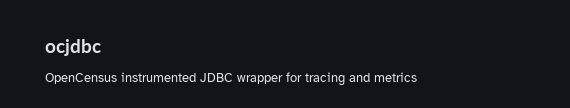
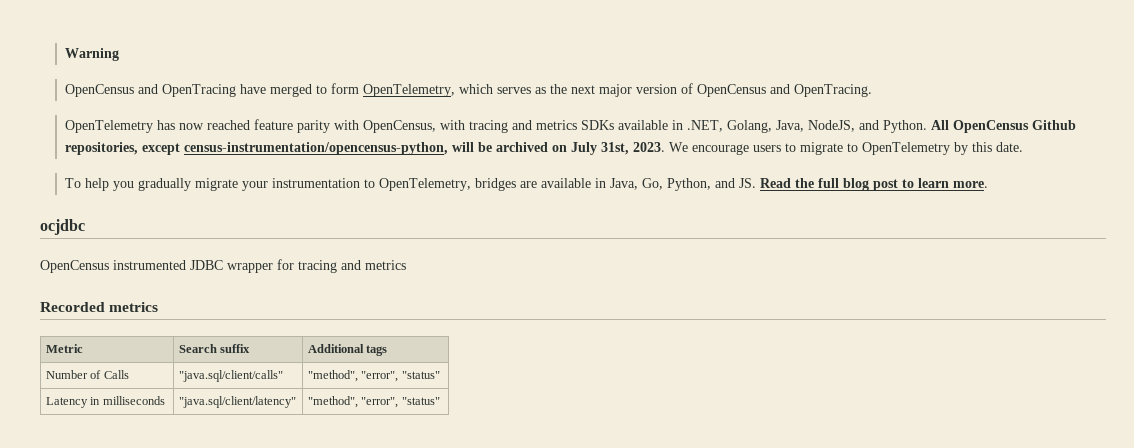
(45, 47) none -> [64,48,119,61] [64,83,872,97] [64,119,1076,133] [64,142,1023,155] [64,178,988,191] Warning // OpenCensus and OpenTracing have merged to form OpenTelemetry, which serves as the next major version of OpenCensus and OpenTracing. // OpenTelemetry has now reached feature parity with OpenCensus, with tracing and metrics SDKs available in .NET, Golang, Java, NodeJS, and Python. All OpenCensus Github repositories, except census-instrumentation/opencensus-python, will be archived on July 31st, 2023. We encourage users to migrate to OpenTelemetry by this date. // To help you gradually migrate your instrumentation to OpenTelemetry, bridges are available in Java, Go, Python, and JS. Read the full blog post to learn more. //
(417, 77) none -> [40,302,159,312] [45,344,83,353] [178,344,251,353] [307,344,388,356] [45,370,129,379] [178,370,283,382] [307,370,440,382] [45,396,165,408] [178,396,296,408] [307,396,440,408] // Recorded metrics // Metric | Search suffix | Additional tags // Number of Calls | "java.sql/client/calls" | "method", "error", "status" // Latency in milliseconds | "java.sql/client/latency" | "method", "error", "status"

